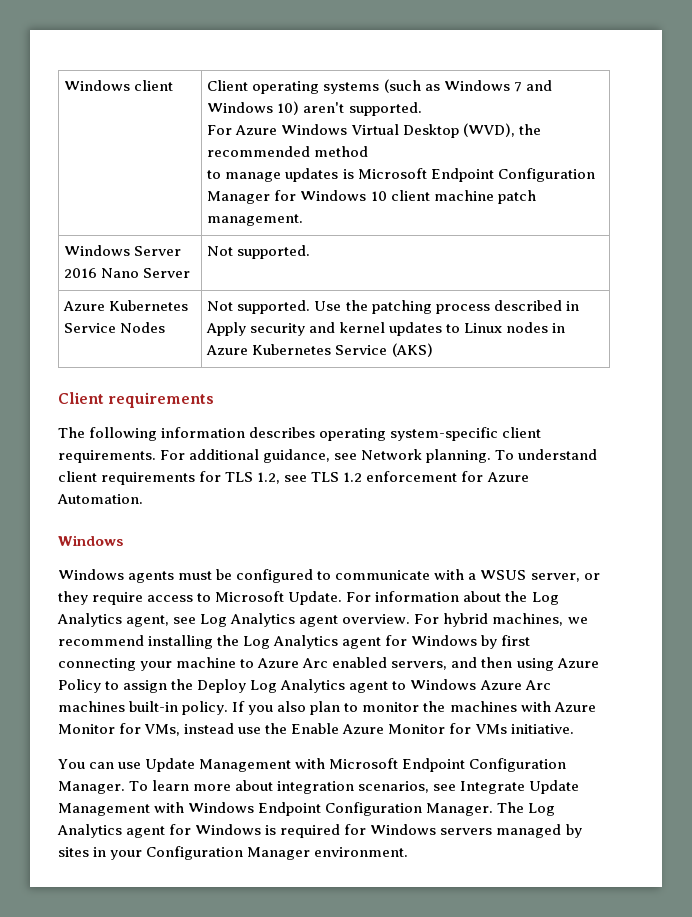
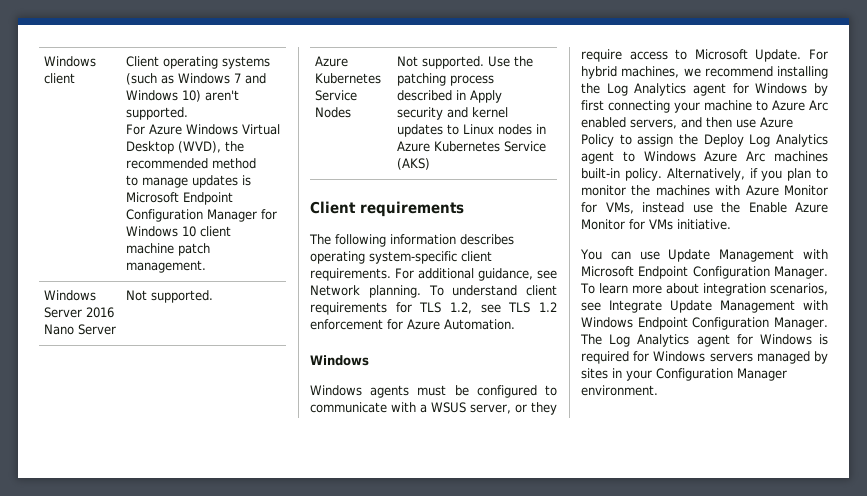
[375,591,559,605] [57,613,440,627] information about the Log Analytics agent, see Log Analytics agent overview. For -> (828, 54) none
[516,658,554,671] using -> [736,119,756,128] use
[232,701,307,715] If you also -> [666,168,783,181] Alternatively, if you

